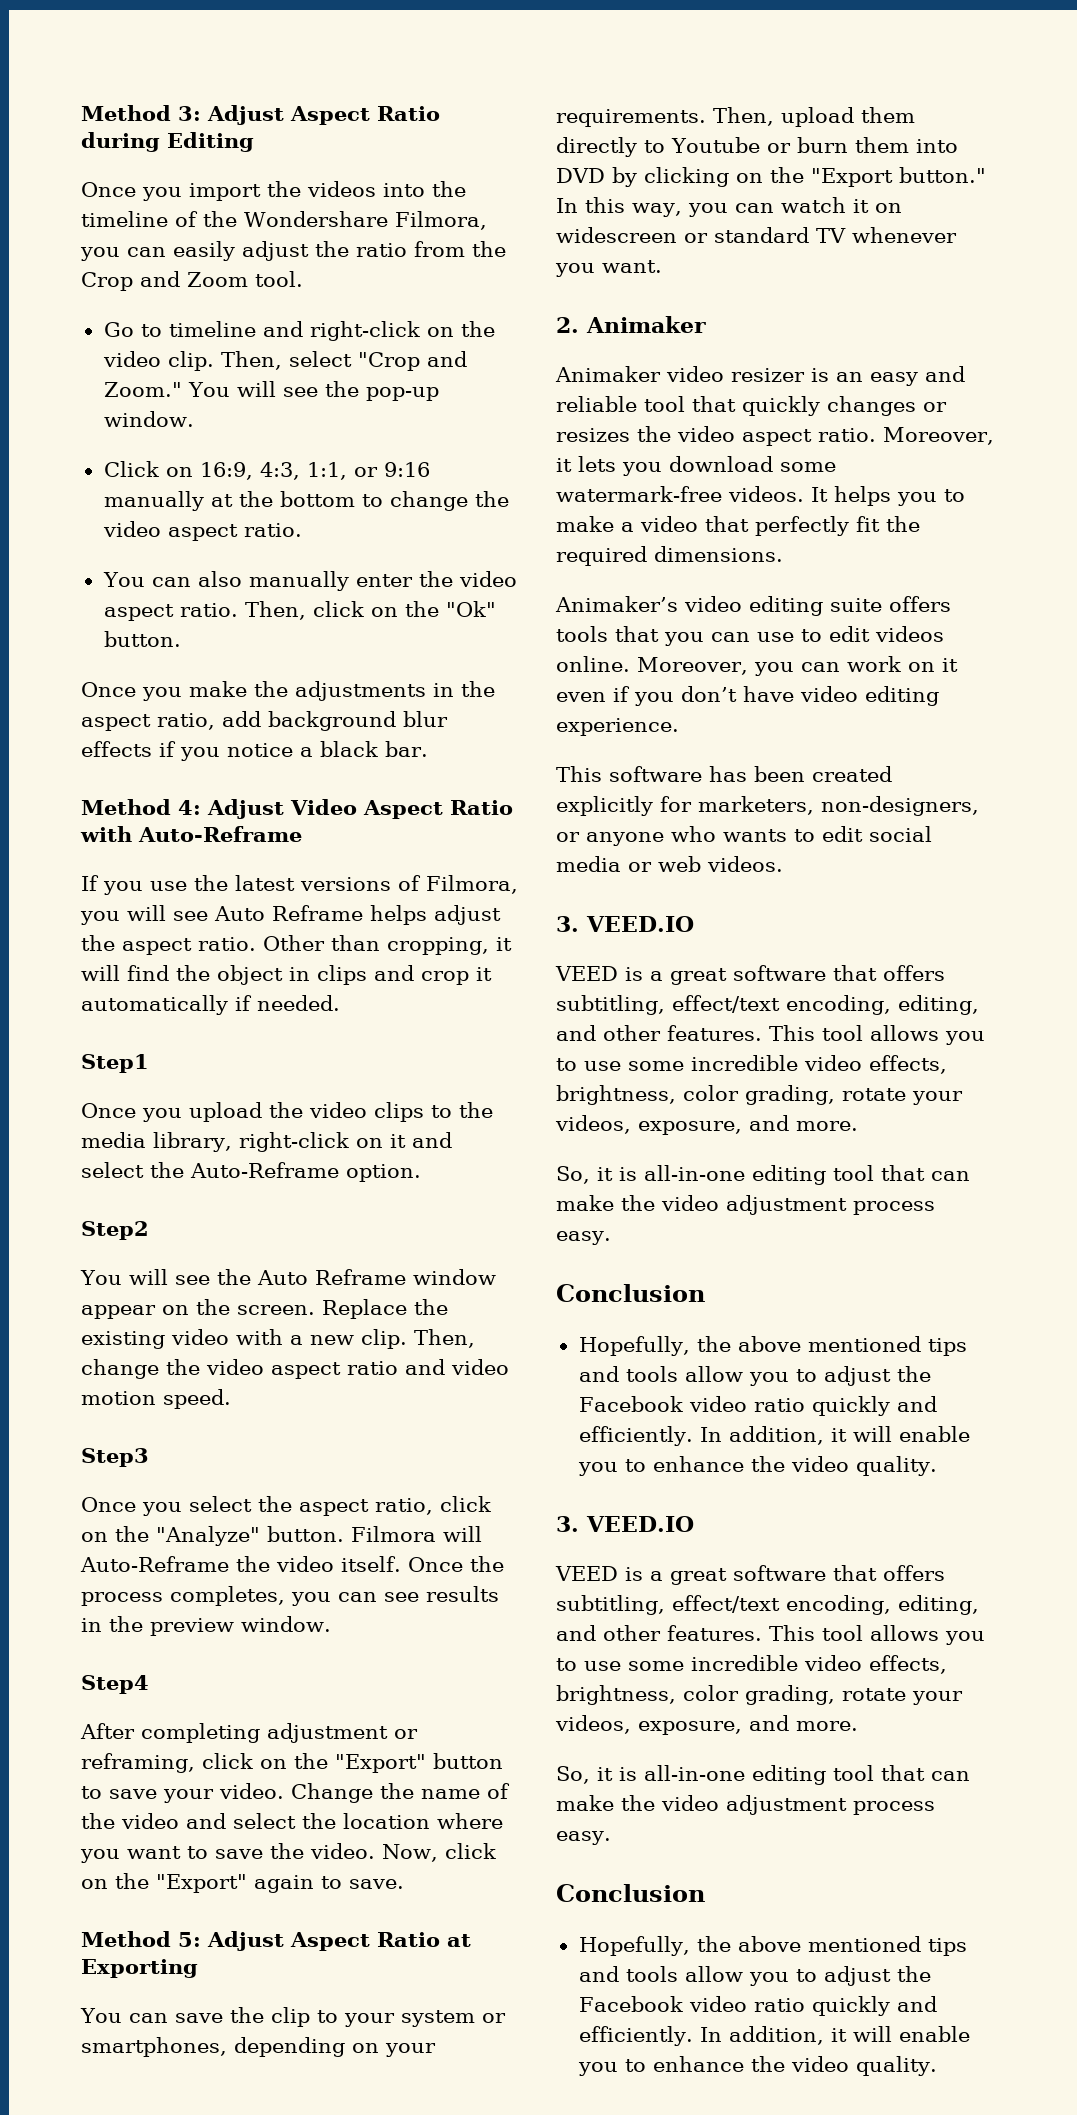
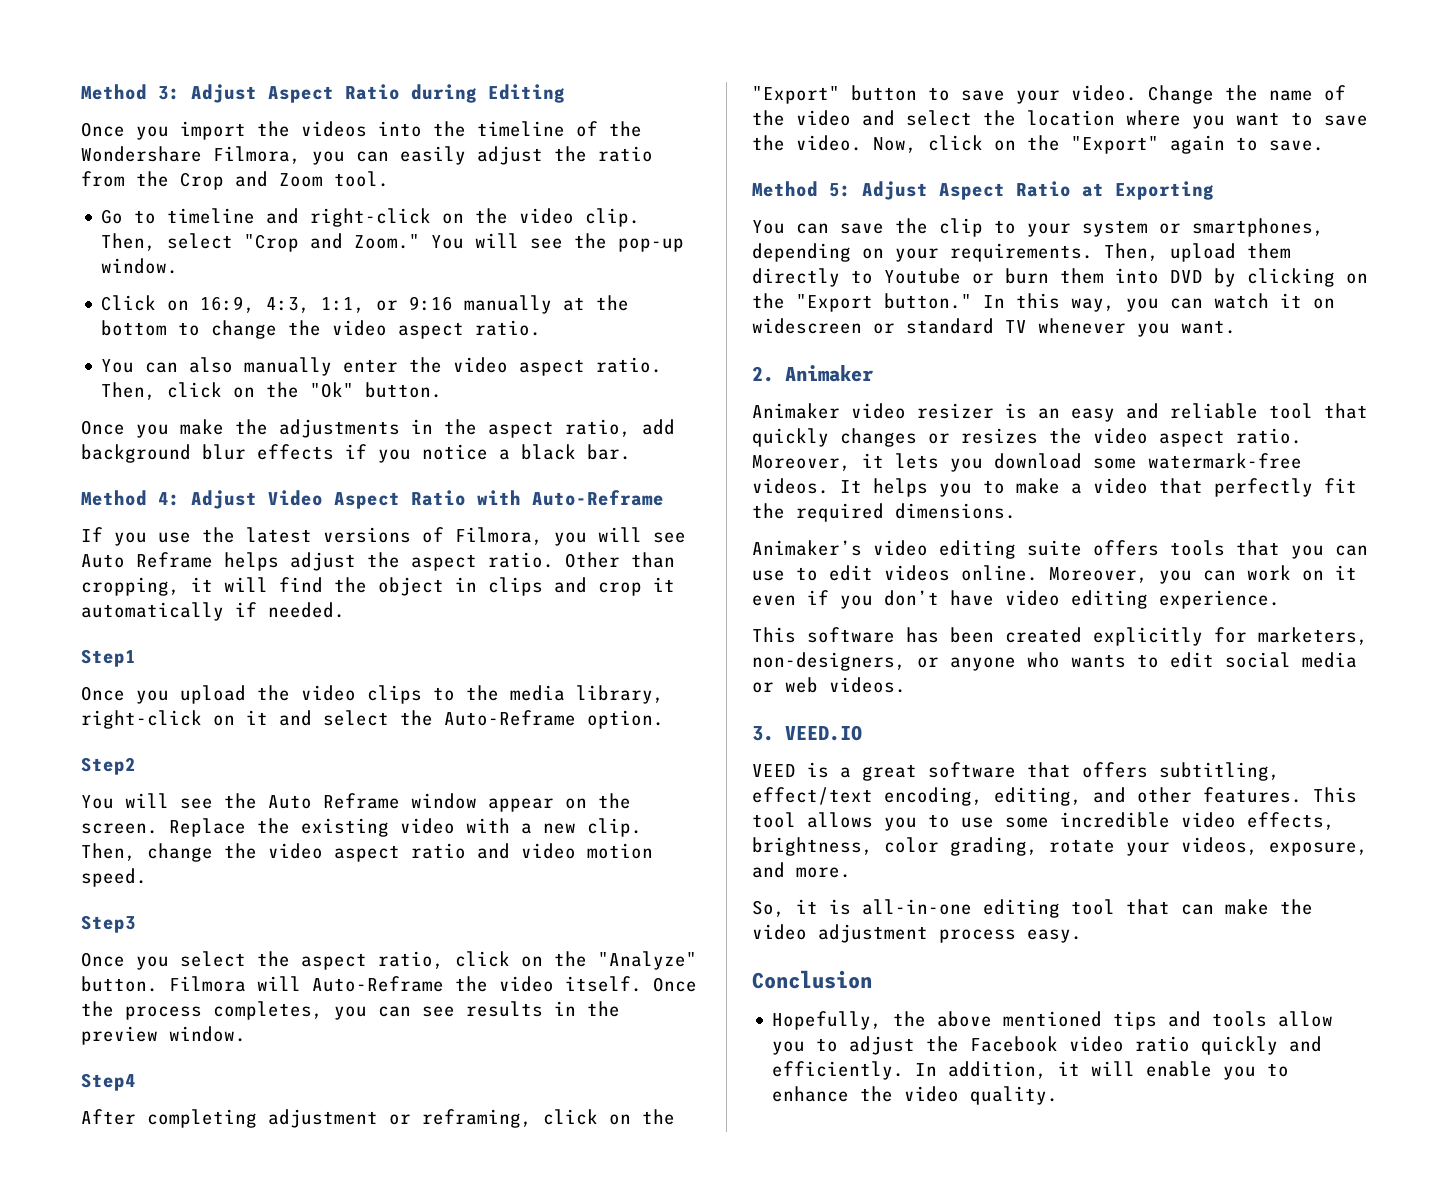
[556,1516,694,1532] [555,1565,945,1585] [556,1595,979,1615] [556,1625,985,1645] [556,1655,947,1674] [556,1685,963,1705] [555,1715,858,1735] [556,1765,970,1785] [556,1795,935,1815] [556,1831,611,1845] [556,1884,705,1902] [578,1936,967,1956] [578,1966,931,1986] [578,1996,937,2016] [578,2026,970,2046] [577,2056,937,2076] // 3. VEED.IO // VEED is a great software that offers subtitling, effect/text encoding, editing, and other features. This tool allows you to use some incredible video effects, brightness, color grading, rotate your videos, exposure, and more. // So, it is all-in-one editing tool that can make the video adjustment process easy. // Conclusion // Hopefully, the above mentioned tips and tools allow you to adjust the Facebook video ratio quickly and efficiently. In addition, it will enable you to enhance the video quality. -> (1059, 1095) none

